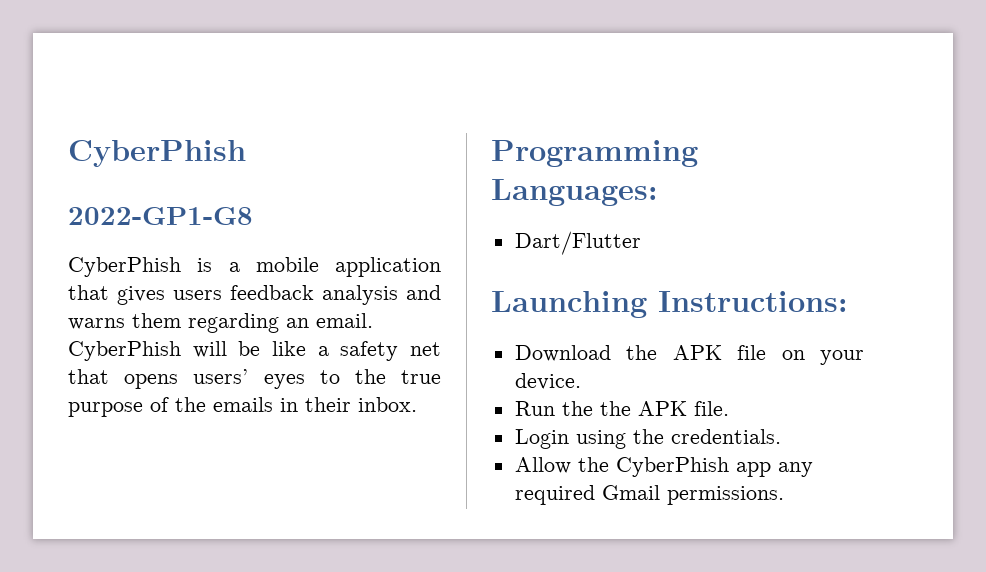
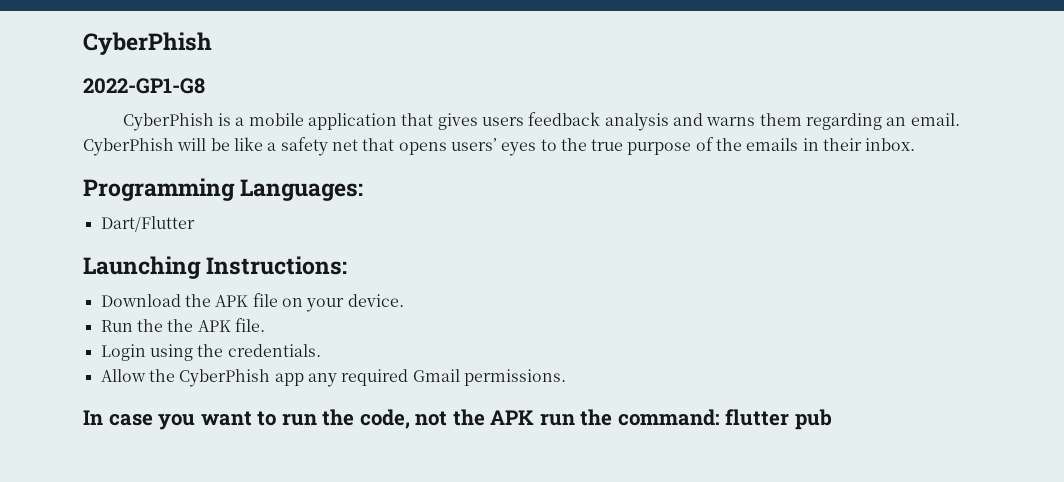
(784, 495) none -> [83,409,833,430] // In case you want to run the code, not the APK run the command: flutter pub

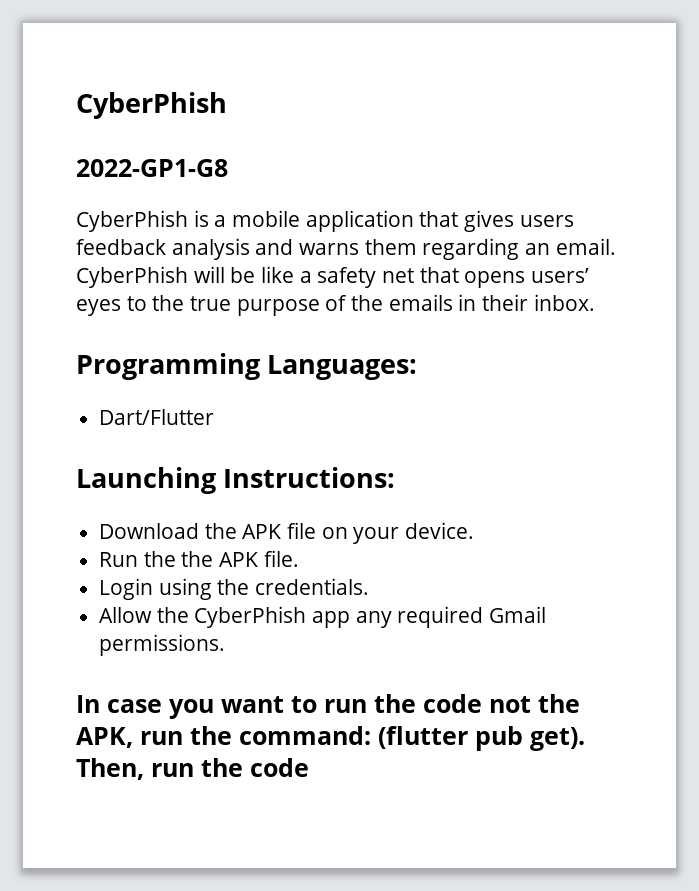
[359,409,410,429] code, -> [423,694,482,713] code
[490,410,535,425] APK -> [76,727,133,748] APK,
[725,409,833,430] flutter pub -> [378,726,585,751] [76,758,309,780] (flutter pub get). Then, run the code

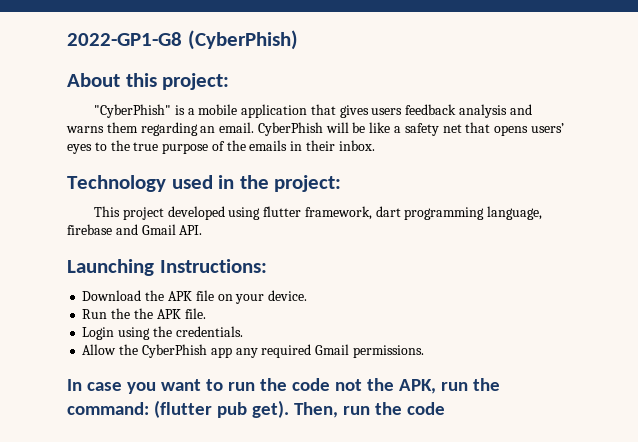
[76,92,227,119] [76,159,228,177] [76,210,188,232] CyberPhish // 2022-GP1-G8 // CyberPhish -> [67,30,298,50] [67,73,230,90] [94,104,172,118] 2022-GP1-G8 (CyberPhish) // About this project: // "CyberPhish"
[76,353,418,380] [99,409,215,425] Programming Languages: // Dart/Flutter -> [67,175,342,192] [94,206,543,220] [67,224,203,235] Technology used in the project: // This project developed using flutter framework, dart programming language, firebase and Gmail API.

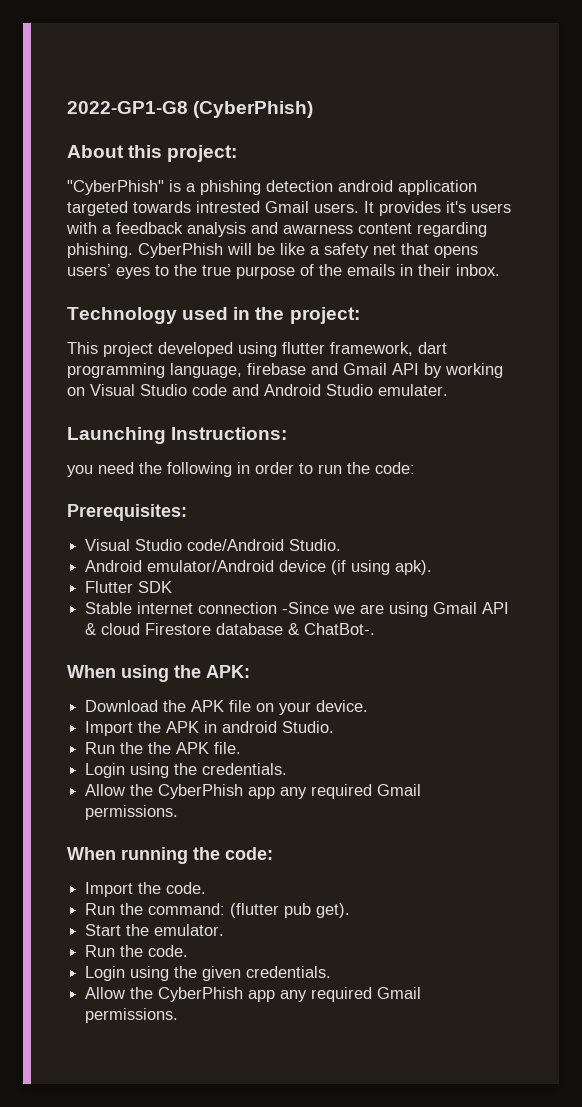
[198,104,532,118] [66,122,255,136] mobile application that gives users feedback analysis and warns them regarding an email. -> [200,180,477,195] [67,201,511,216] [66,222,487,237] [67,243,133,258] phishing detection android application targeted towards intrested Gmail users. It provides it's users with a feedback analysis and awarness content regarding phishing.
[179,225,203,235] [67,259,267,276] API. // Launching Instructions: -> [392,363,503,378] [67,384,448,396] [67,427,288,444] [67,462,415,477] [67,504,187,521] [85,539,342,551] [85,560,433,575] [85,581,173,593] [85,602,510,617] [85,623,376,635] [67,665,250,682] API by working on Visual Studio code and Android Studio emulater. // Launching Instructions: // you need the following in order to run the code: // Prerequisites: // Visual Studio code/Android Studio. // Android emulator/Android device (if using apk). // Flutter SDK // Stable internet connection -Since we are using Gmail API & cloud Firestore database & ChatBot-. // When using the APK:
(308, 295) none -> [85,721,335,736] // Import the APK in android Studio.
[67,378,468,394] In case you want to run the code not the APK, run -> [67,847,273,864] [85,882,207,897] [85,903,116,915] When running the code: // Import the code. // Run
[293,402,445,418] Then, run the code -> [85,924,225,936] [85,945,189,957] [85,966,332,981] [85,987,422,1002] [85,1008,179,1023] // Start the emulator. // Run the code. // Login using the given credentials. // Allow the CyberPhish app any required Gmail permissions.

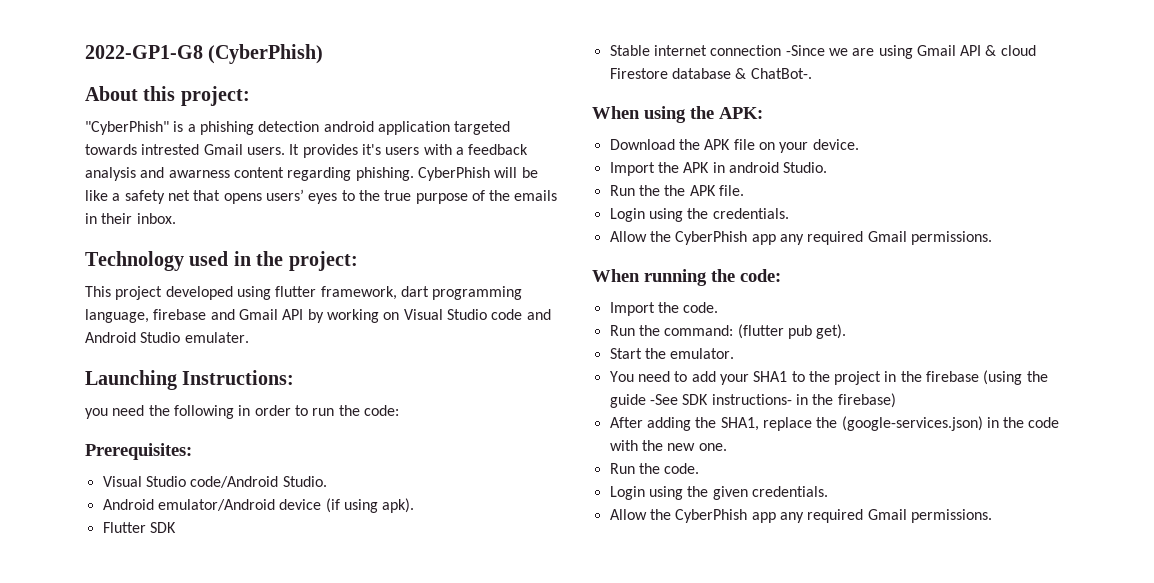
(225, 930) none -> [609,370,1048,385] [609,393,896,408] [609,416,1060,431] [609,440,727,451] // You need to add your SHA1 to the project in the firebase (using the guide -See SDK instructions- in the firebase) // After adding the SHA1, replace the (google-services.json) in the code with the new one.

